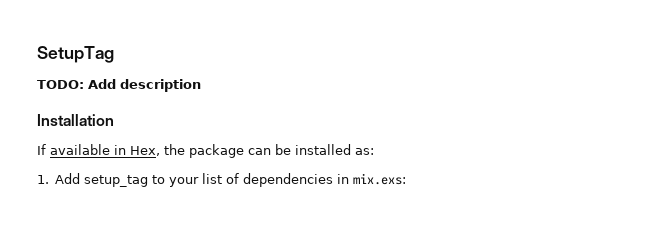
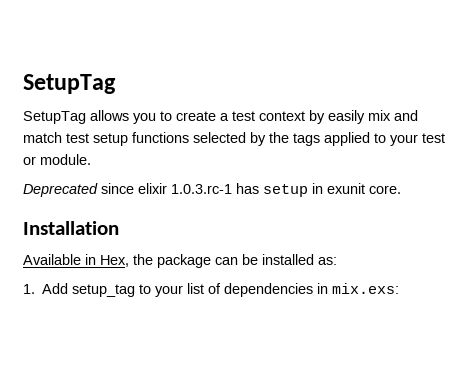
[37,79,201,92] TODO: Add description -> [23,110,418,124] [23,132,445,146] [23,154,91,165] [23,183,401,197] SetupTag allows you to create a test context by easily mix and match test setup functions selected by the tags applied to your test or module. // Deprecated since elixir 1.0.3.rc-1 has setup in exunit core.
[37,144,110,155] If available -> [23,254,81,265] Available

